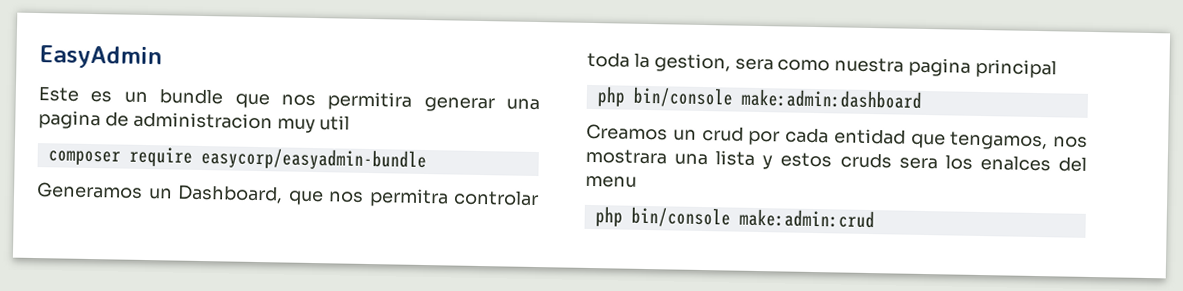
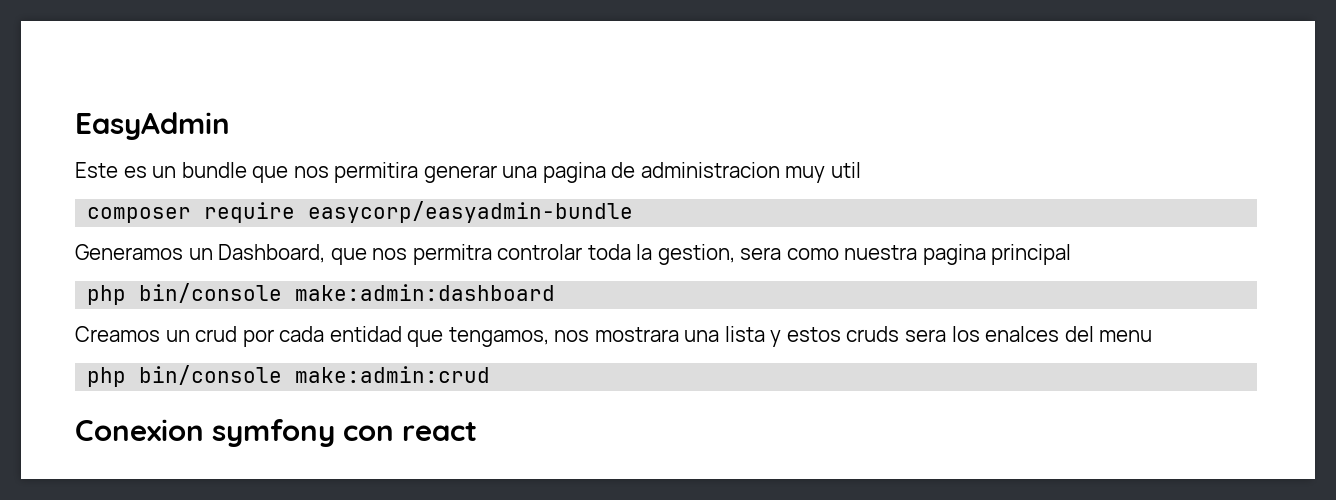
(875, 218) none -> [75,419,477,447] // Conexion symfony con react

